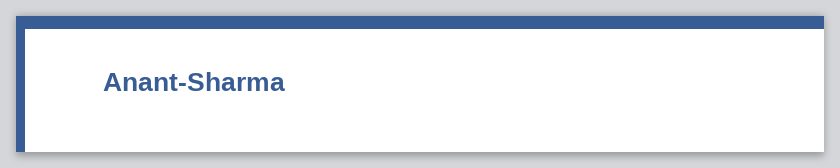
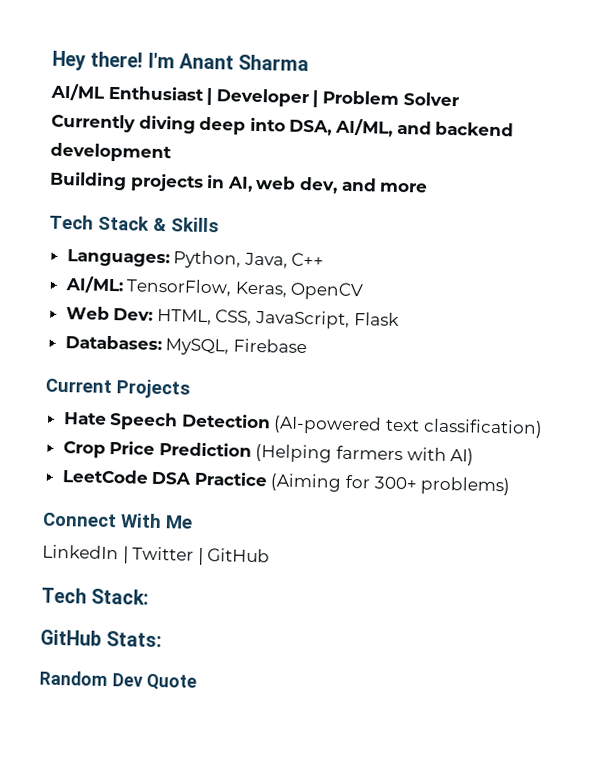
[103,72,285,91] Anant-Sharma -> [52,50,310,72] [50,83,459,108] [51,113,515,137] [50,142,172,163] [49,171,429,194] [49,214,219,233] [66,249,325,269] [64,276,365,301] [65,306,400,329] [64,335,307,356] [45,378,190,399] [63,412,543,438] [62,440,475,466] [61,469,511,496] [42,512,193,529] [42,544,271,565] [41,587,150,605] [40,629,163,648] [39,670,198,691] Hey there! I'm Anant Sharma // AI/ML Enthusiast | Developer | Problem Solver // Currently diving deep into DSA, AI/ML, and backend development // Building projects in AI, web dev, and more // Tech Stack & Skills // Languages: Python, Java, C++ // AI/ML: TensorFlow, Keras, OpenCV // Web Dev: HTML, CSS, JavaScript, Flask // Databases: MySQL, Firebase // Current Projects // Hate Speech Detection (AI-powered text classification) // Crop Price Prediction (Helping farmers with AI) // LeetCode DSA Practice (Aiming for 300+ problems) // Connect With Me // LinkedIn | Twitter | GitHub // Tech Stack: // GitHub Stats: // Random Dev Quote

